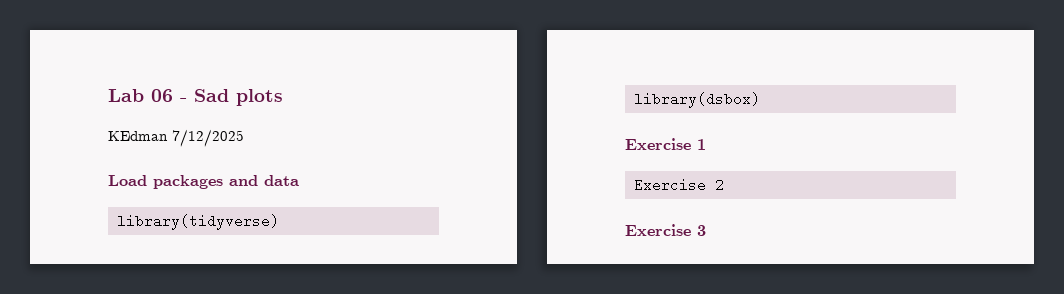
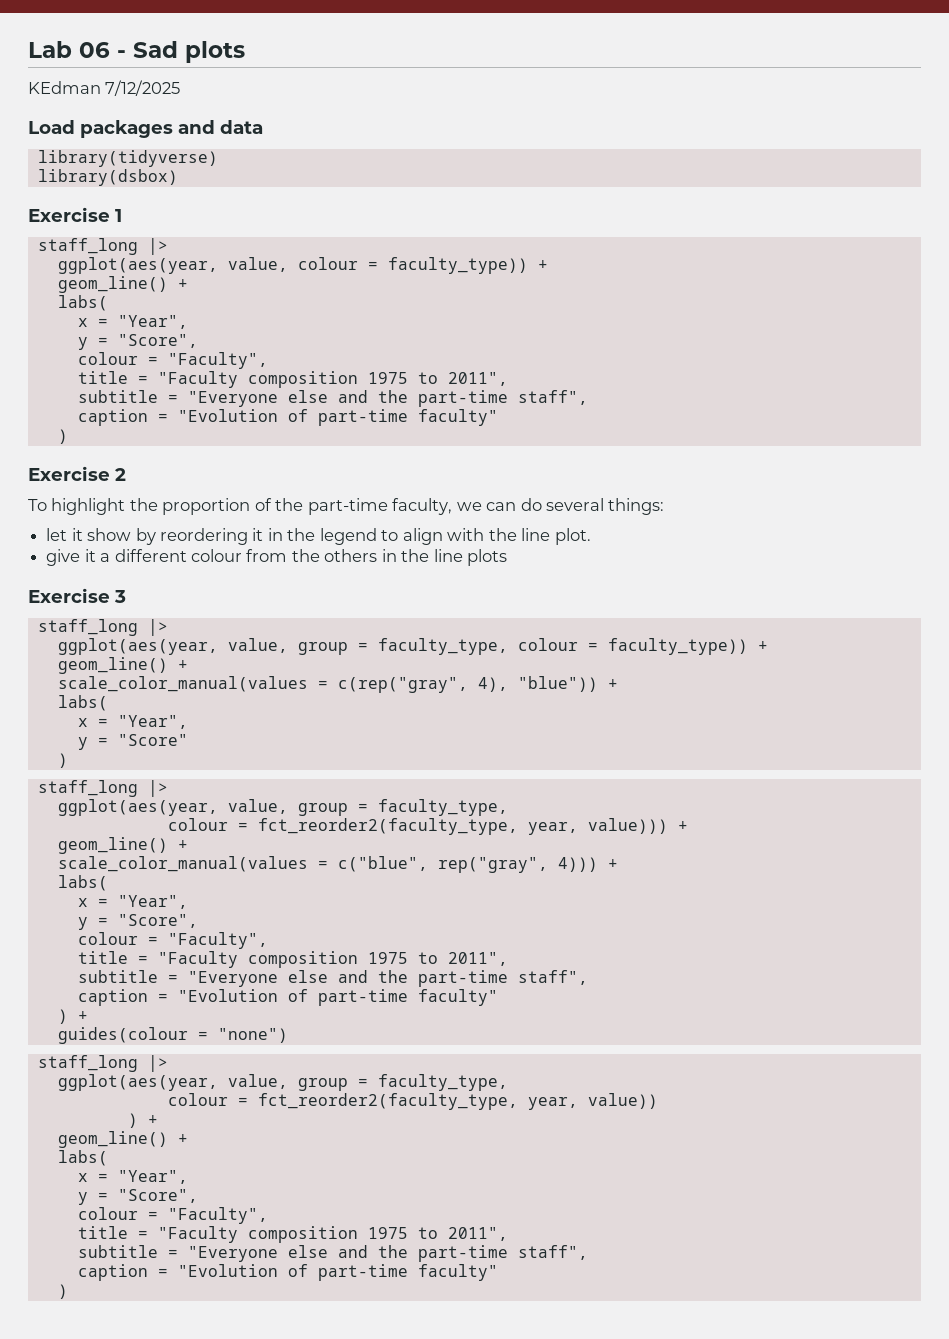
[633,178,724,192] [625,224,706,236] Exercise 2 // Exercise 3 -> [37,238,168,255] [57,257,548,274] [57,276,188,293] [57,295,108,311] [77,315,188,329] [77,334,198,350] [77,352,268,369] [77,371,508,388] [77,390,588,407] [77,409,498,426] [57,429,68,444] [28,466,126,481] [28,498,665,515] [46,528,591,545] [46,549,508,566] [28,588,126,603] [37,619,168,636] [57,638,768,655] [57,657,188,674] [57,676,618,693] [57,695,108,711] [77,715,188,729] [77,734,188,750] [57,753,68,768] [37,780,168,797] [57,799,508,816] [167,818,688,835] [57,837,188,854] [57,856,618,873] [57,875,108,891] [77,895,188,909] [77,914,198,930] [77,932,268,949] [77,951,508,968] [77,970,588,987] [77,989,498,1006] [57,1009,88,1024] [57,1027,288,1044] [37,1055,168,1072] [57,1074,508,1091] [167,1093,658,1110] [127,1113,158,1128] [57,1131,188,1148] [57,1150,108,1166] [77,1170,188,1184] [77,1189,198,1205] [77,1207,268,1224] [77,1226,508,1243] [77,1245,588,1262] [77,1264,498,1281] [57,1284,68,1299] staff_long |> // ggplot(aes(year, value, colour = faculty_type)) + // geom_line() + // labs( // x = "Year", // y = "Score", // colour = "Faculty", // title = "Faculty composition 1975 to 2011", // subtitle = "Everyone else and the part-time staff", // caption = "Evolution of part-time faculty" // ) // Exercise 2 // To highlight the proportion of the part-time faculty, we can do several things: // let it show by reordering it in the legend to align with the line plot. // give it a different colour from the others in the line plots // Exercise 3 // staff_long |> // ggplot(aes(year, value, group = faculty_type, colour = faculty_type)) + // geom_line() + // scale_color_manual(values = c(rep("gray", 4), "blue")) + // labs( // x = "Year", // y = "Score" // ) // staff_long |> // ggplot(aes(year, value, group = faculty_type, // colour = fct_reorder2(faculty_type, year, value))) + // geom_line() + // scale_color_manual(values = c("blue", rep("gray", 4))) + // labs( // x = "Year", // y = "Score", // colour = "Faculty", // title = "Faculty composition 1975 to 2011", // subtitle = "Everyone else and the part-time staff", // caption = "Evolution of part-time faculty" // ) + // guides(colour = "none") // staff_long |> // ggplot(aes(year, value, group = faculty_type, // colour = fct_reorder2(faculty_type, year, value)) // ) + // geom_line() + // labs( // x = "Year", // y = "Score", // colour = "Faculty", // title = "Faculty composition 1975 to 2011", // subtitle = "Everyone else and the part-time staff", // caption = "Evolution of part-time faculty" // )

